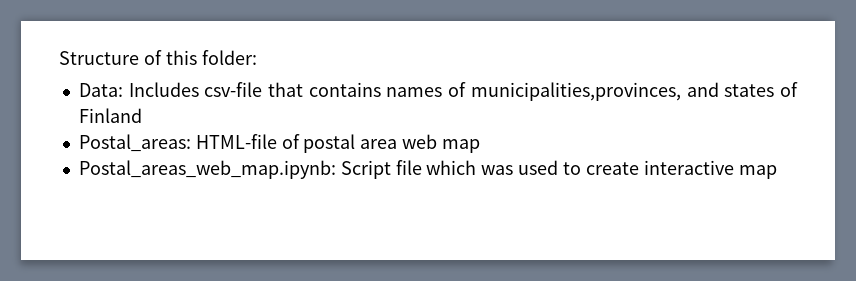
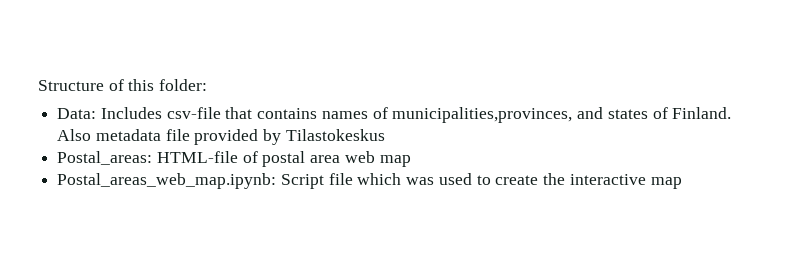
[78,108,142,123] Finland -> [672,107,732,119] [57,129,385,145] Finland. Also metadata file provided by Tilastokeskus
(639, 168) none -> [543,173,566,185] the

